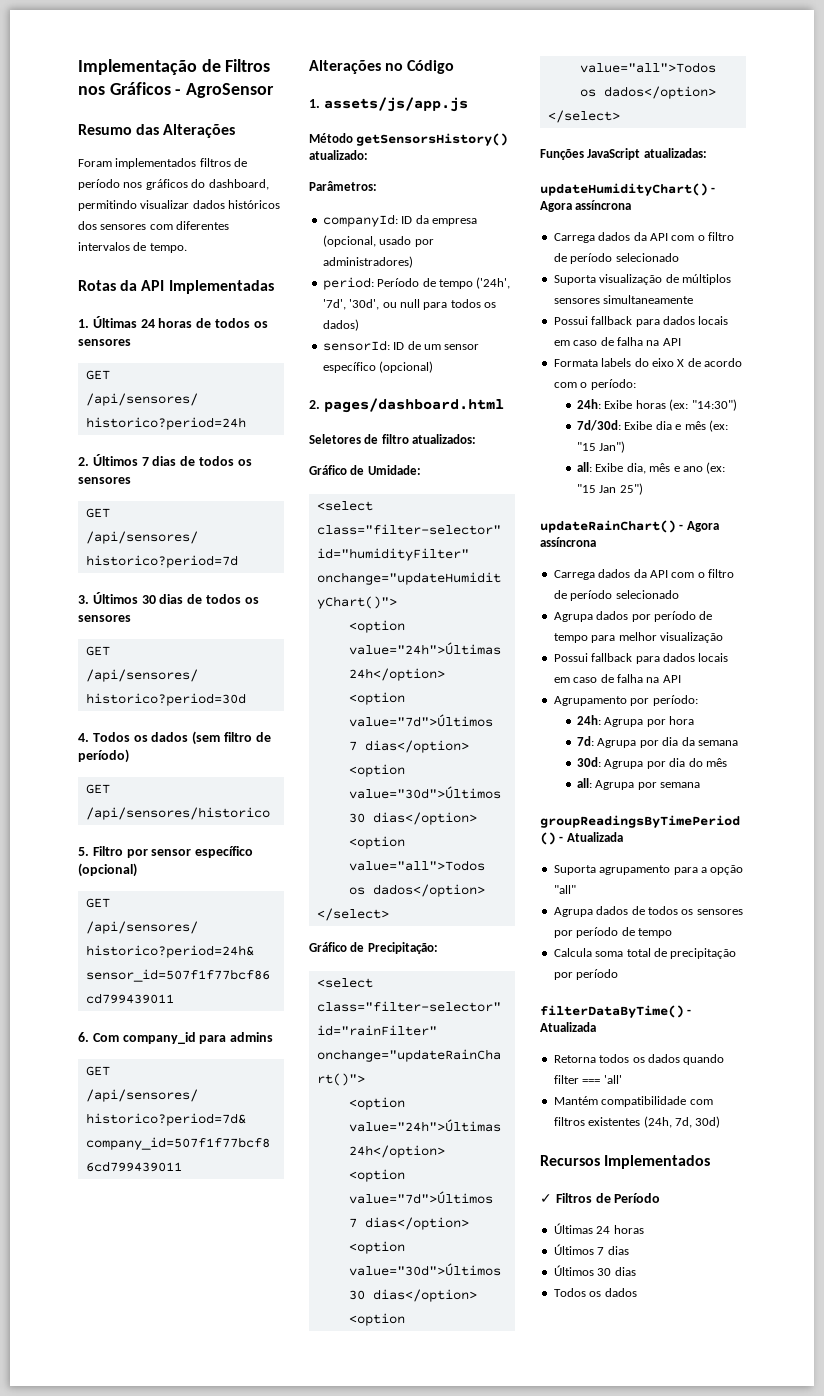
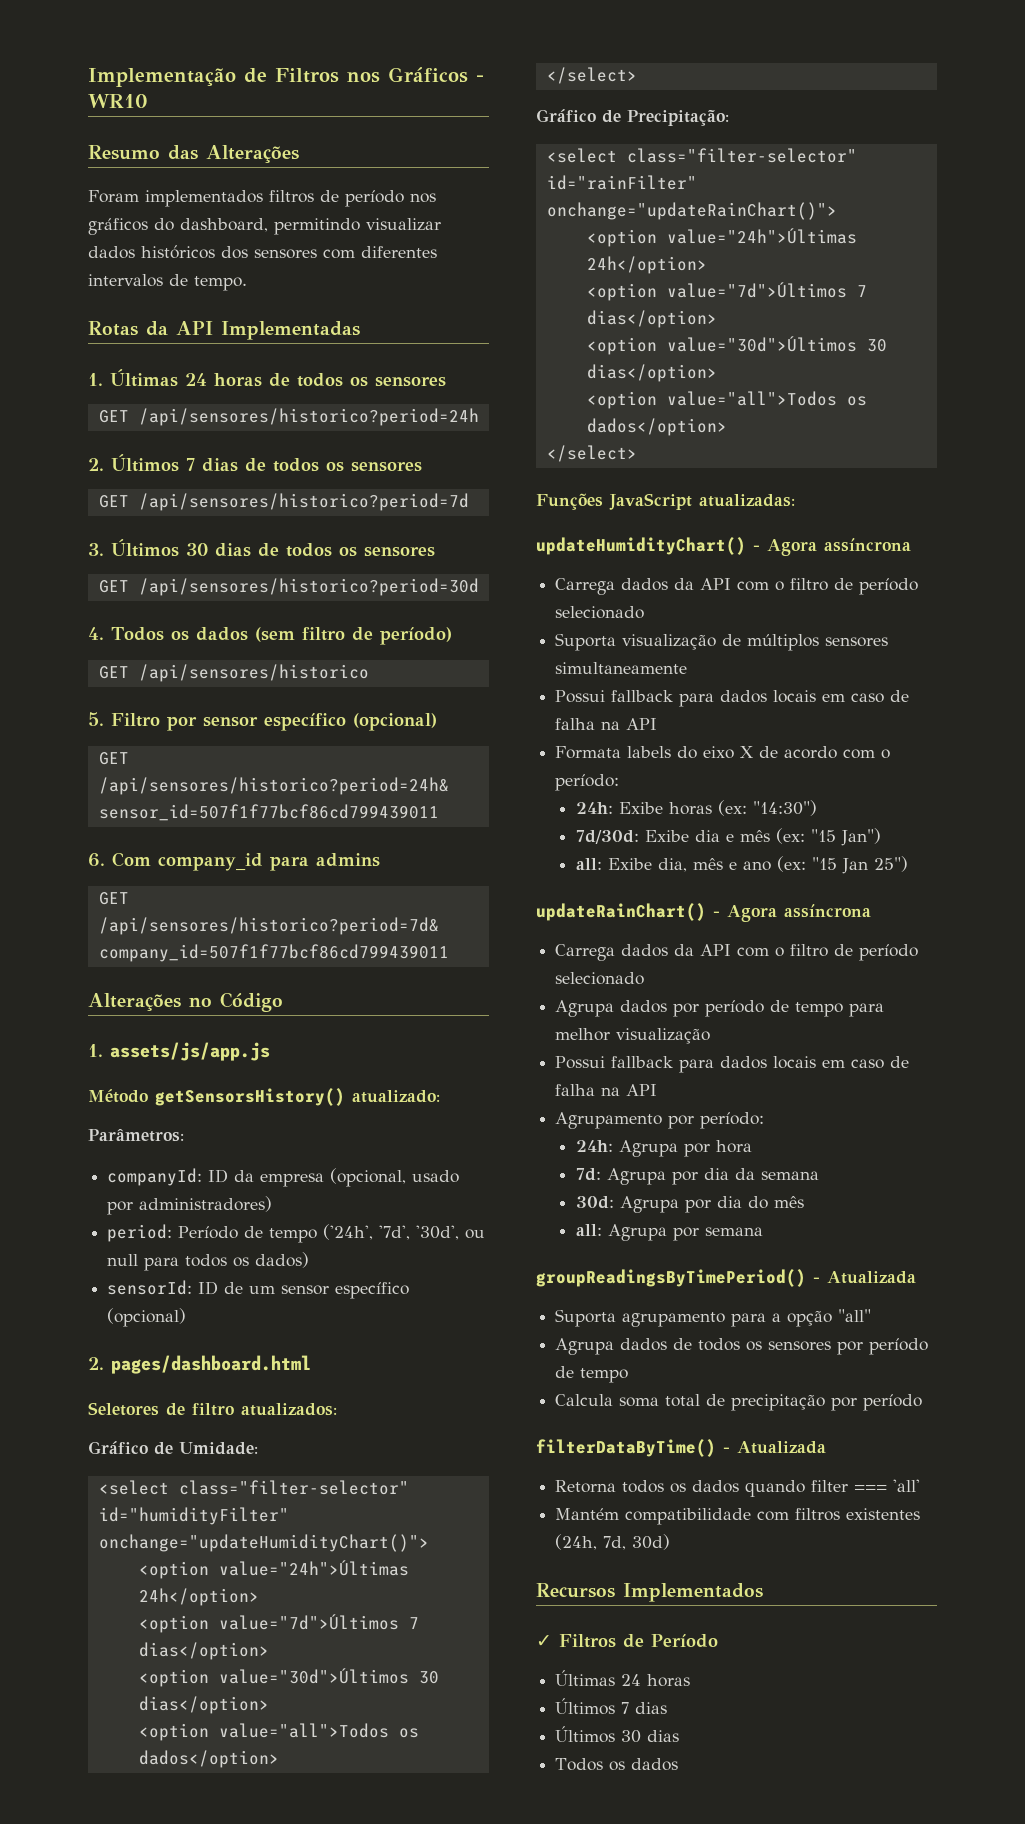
[186,83,275,98] AgroSensor -> [88,94,148,108] WR10

